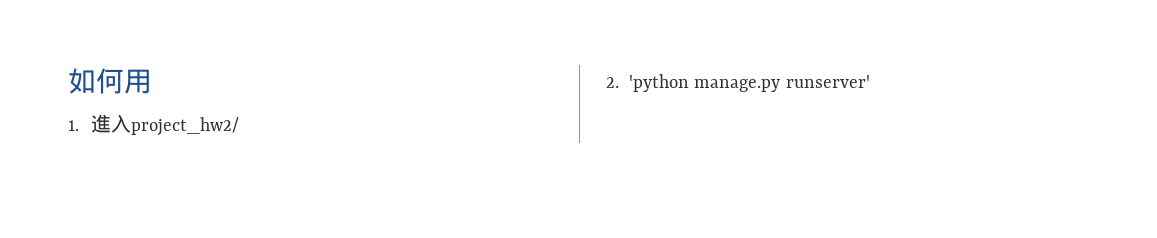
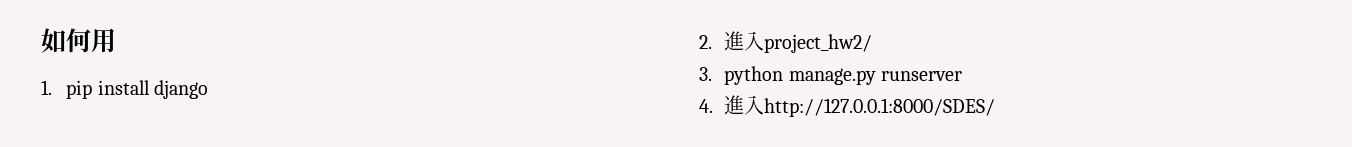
[90,114,239,136] [606,74,870,92] 進入project_hw2/ // 2. 'python manage.py runserver' -> [66,80,208,99] [699,31,873,53] [699,66,962,85] [699,95,996,117] pip install django // 2.進入project_hw2/ // 3. python manage.py runserver // 4.進入http://127.0.0.1:8000/SDES/

